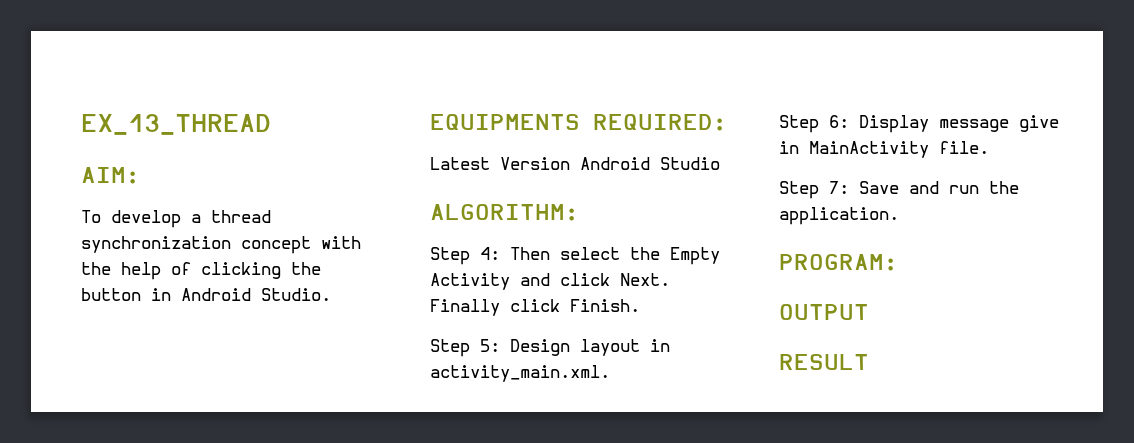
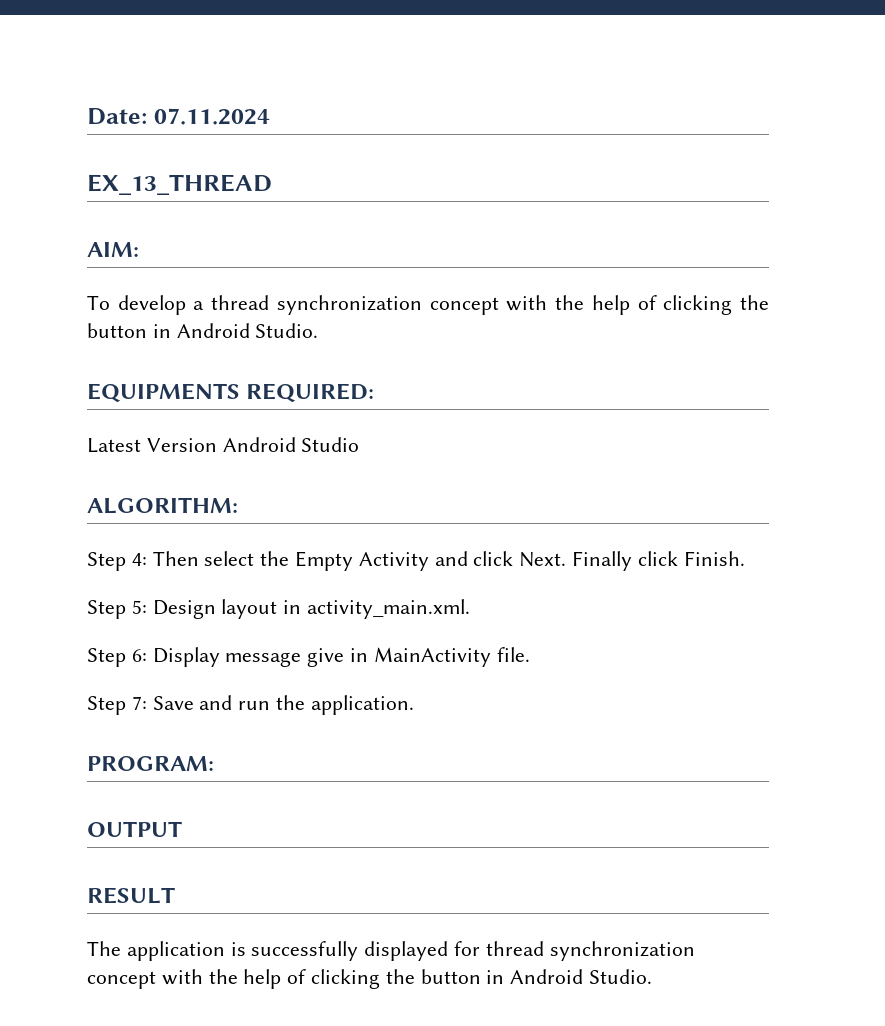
(81, 124) none -> [87,108,270,125] Date: 07.11.2024 //
(869, 362) none -> [87,941,695,961] [87,969,653,989] // The application is successfully displayed for thread synchronization concept with the help of clicking the button in Android Studio.

